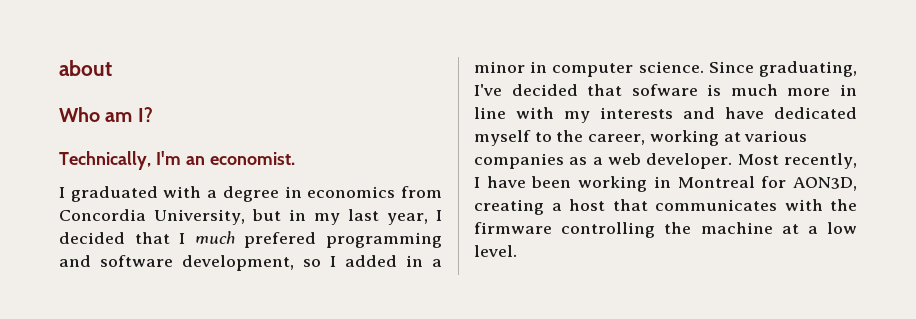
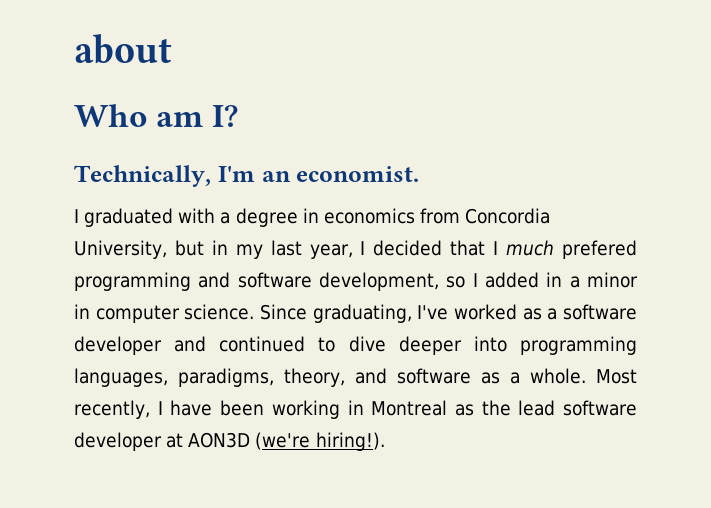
[511,84,857,96] [474,107,857,123] [474,130,808,146] [474,153,733,169] decided that sofware is much more in line with my interests and have dedicated myself to the career, working at various companies as a web developer. -> [454,304,637,320] [74,336,638,355] [74,368,586,387] worked as a software developer and continued to dive deeper into programming languages, paradigms, theory, and software as a whole.
[761,176,857,191] [474,199,857,215] [474,222,857,238] [474,245,517,257] for AON3D, creating a host that communicates with the firmware controlling the machine at a low level. -> [454,400,637,416] [74,432,385,451] as the lead software developer at AON3D (we're hiring!).

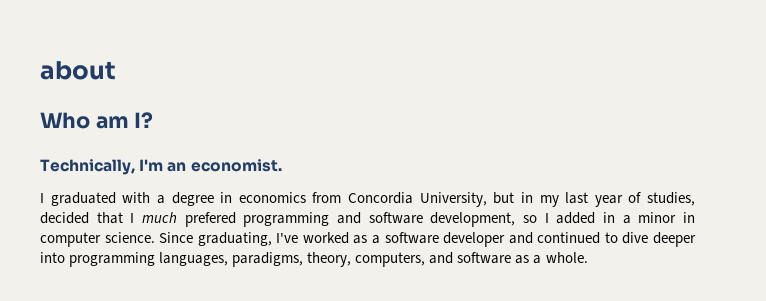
[309,241,366,259] year, I -> [594,192,695,207] year of studies,
(345, 377) none -> [355,252,426,267] computers,
[596,369,637,384] [74,400,637,419] [74,432,385,451] Most recently, I have been working in Montreal as the lead software developer at AON3D (we're hiring!). -> (588, 257) none

